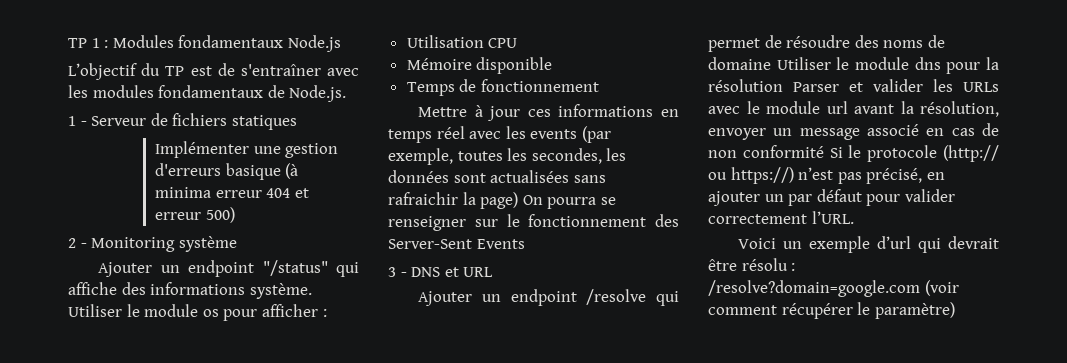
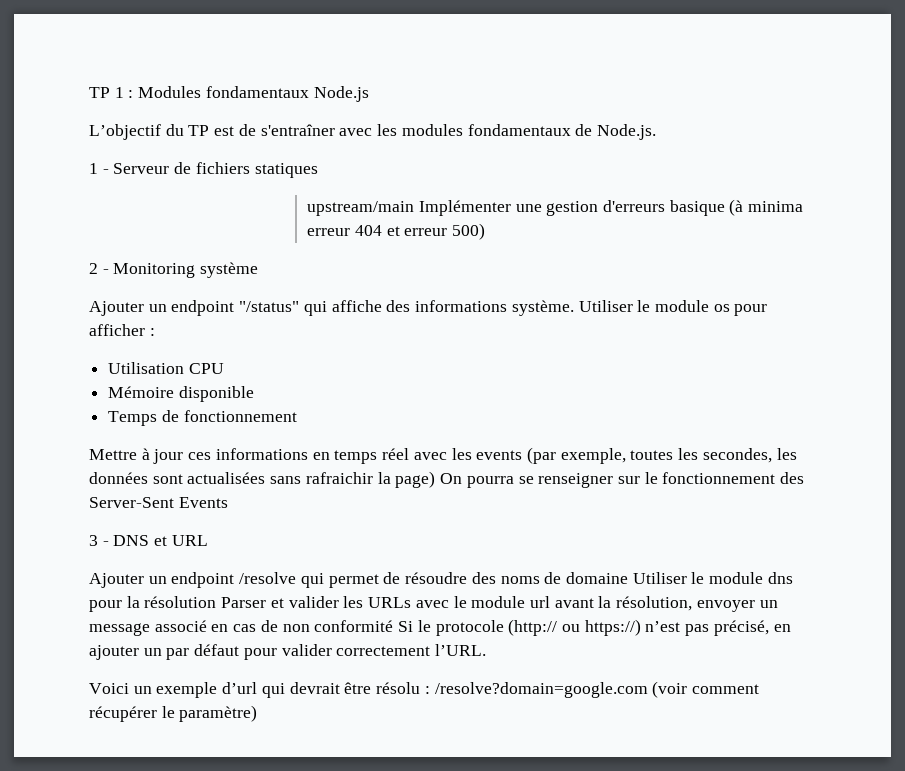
(297, 122) none -> [307,201,415,216] upstream/main

